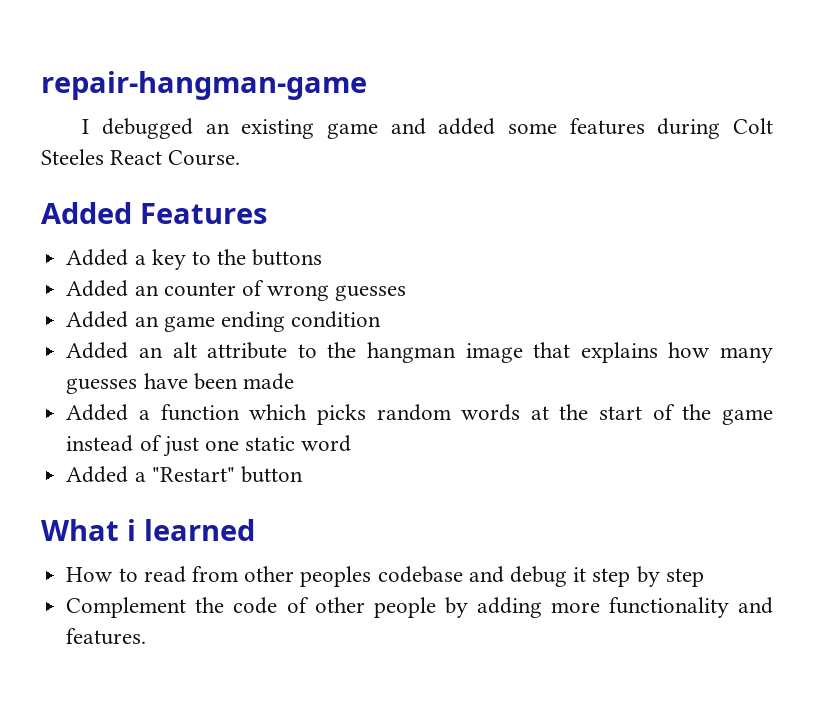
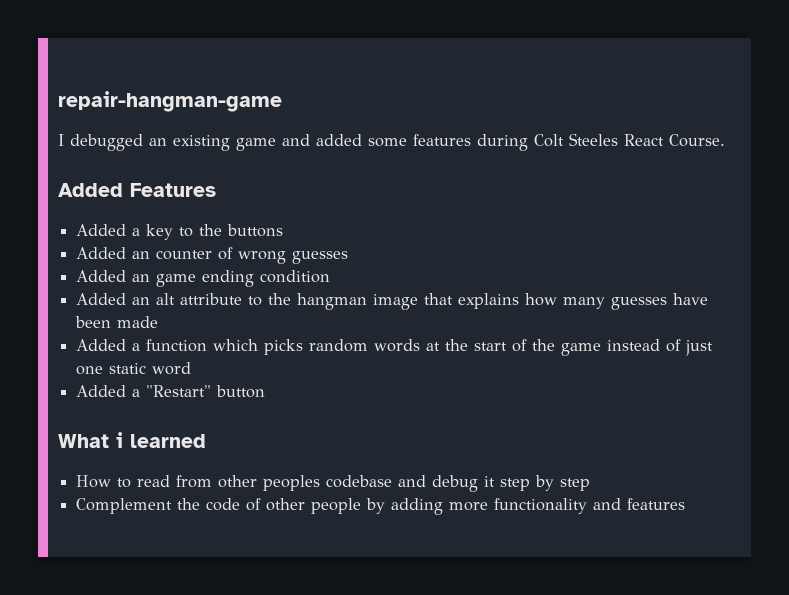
[66,628,147,645] features. -> [627,498,686,510] features

